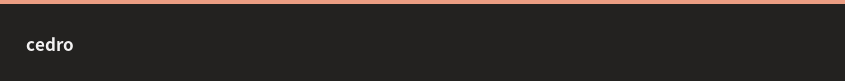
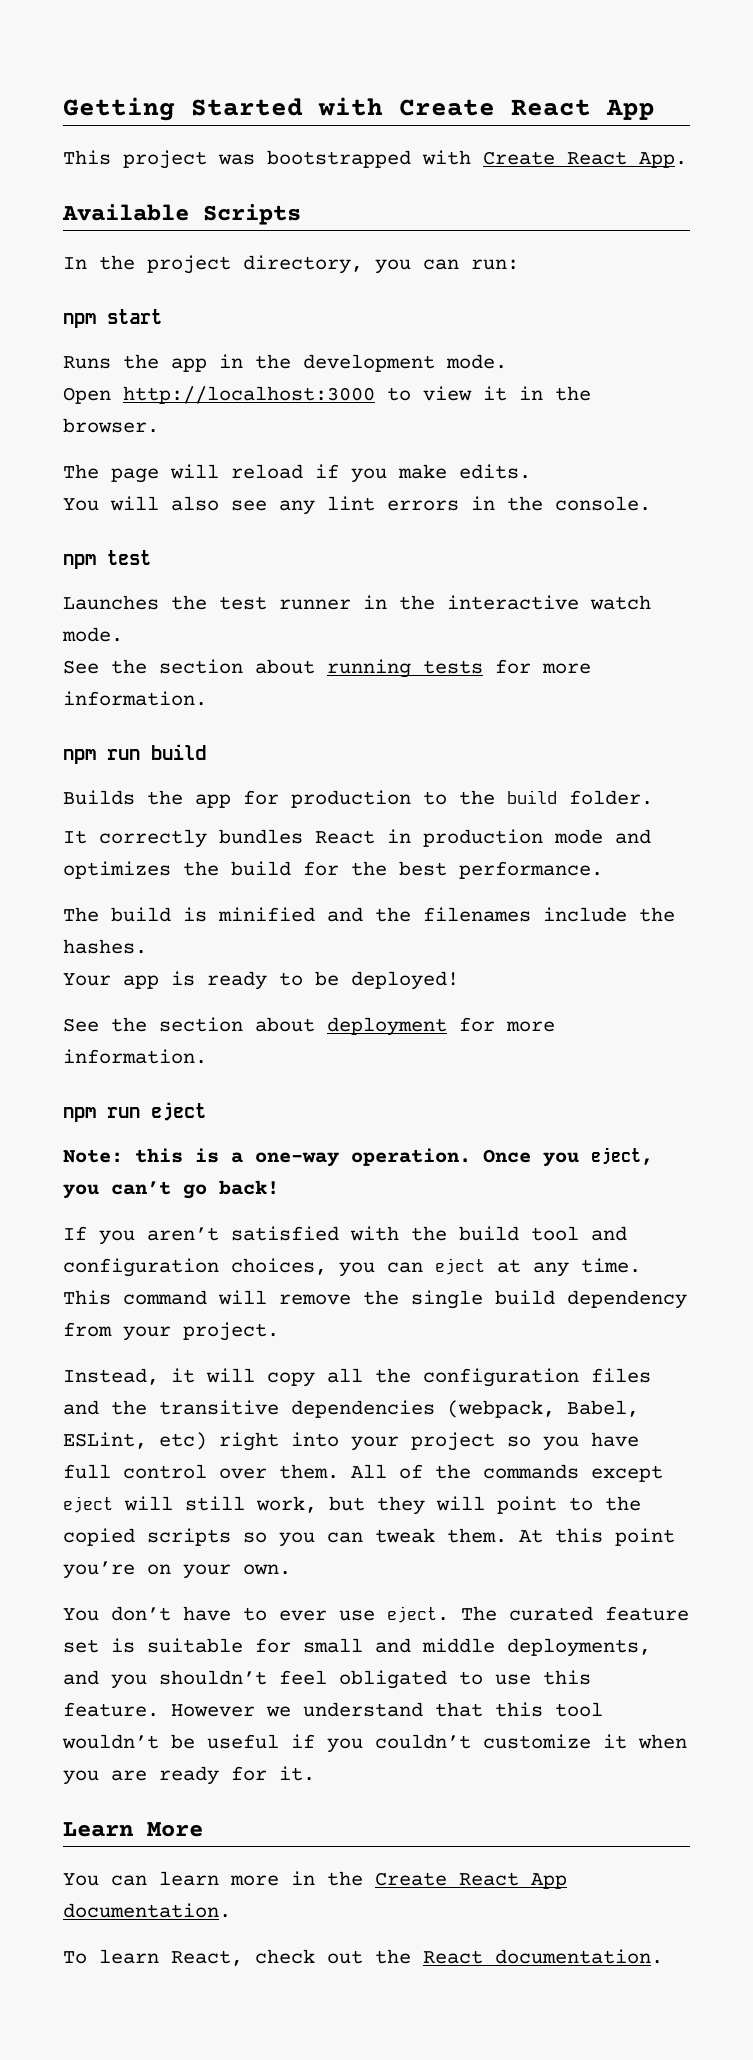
[26,37,74,51] cedro -> [63,97,655,121] [63,150,687,169] [62,204,301,225] [63,255,519,274] [63,309,162,328] [63,354,507,372] [63,386,591,404] [63,418,159,433] [63,464,531,483] [63,496,651,515] [63,550,151,569] [63,595,651,610] [62,627,123,642] [63,659,591,678] [63,691,207,706] [63,744,206,764] [63,790,653,808] [63,829,651,848] [63,861,603,879] [63,907,675,922] [63,939,147,954] [63,971,459,990] [63,1017,555,1036] [63,1049,207,1064] [63,1102,206,1122] [63,1147,653,1167] [63,1180,279,1199] [63,1226,627,1245] [63,1258,641,1277] [63,1290,687,1309] [63,1322,279,1341] [63,1368,651,1387] [63,1400,639,1418] [63,1432,639,1451] [63,1464,663,1482] [63,1496,641,1515] [63,1528,675,1547] [63,1561,291,1579] [63,1606,689,1623] [63,1638,651,1657] [63,1670,591,1689] [63,1702,603,1717] [62,1734,687,1753] [63,1766,315,1785] [63,1822,203,1837] [63,1871,567,1889] [63,1903,231,1918] [63,1949,663,1966] Getting Started with Create React App // This project was bootstrapped with Create React App. // Available Scripts // In the project directory, you can run: // npm start // Runs the app in the development mode. // Open http://localhost:3000 to view it in the browser. // The page will reload if you make edits. // You will also see any lint errors in the console. // npm test // Launches the test runner in the interactive watch mode. // See the section about running tests for more information. // npm run build // Builds the app for production to the build folder. // It correctly bundles React in production mode and optimizes the build for the best performance. // The build is minified and the filenames include the hashes. // Your app is ready to be deployed! // See the section about deployment for more information. // npm run eject // Note: this is a one-way operation. Once you eject, you can’t go back! // If you aren’t satisfied with the build tool and configuration choices, you can eject at any time. This command will remove the single build dependency from your project. // Instead, it will copy all the configuration files and the transitive dependencies (webpack, Babel, ESLint, etc) right into your project so you have full control over them. All of the commands except eject will still work, but they will point to the copied scripts so you can tweak them. At this point you’re on your own. // You don’t have to ever use eject. The curated feature set is suitable for small and middle deployments, and you shouldn’t feel obligated to use this feature. However we understand that this tool wouldn’t be useful if you couldn’t customize it when you are ready for it. // Learn More // You can learn more in the Create React App documentation. // To learn React, check out the React documentation.

